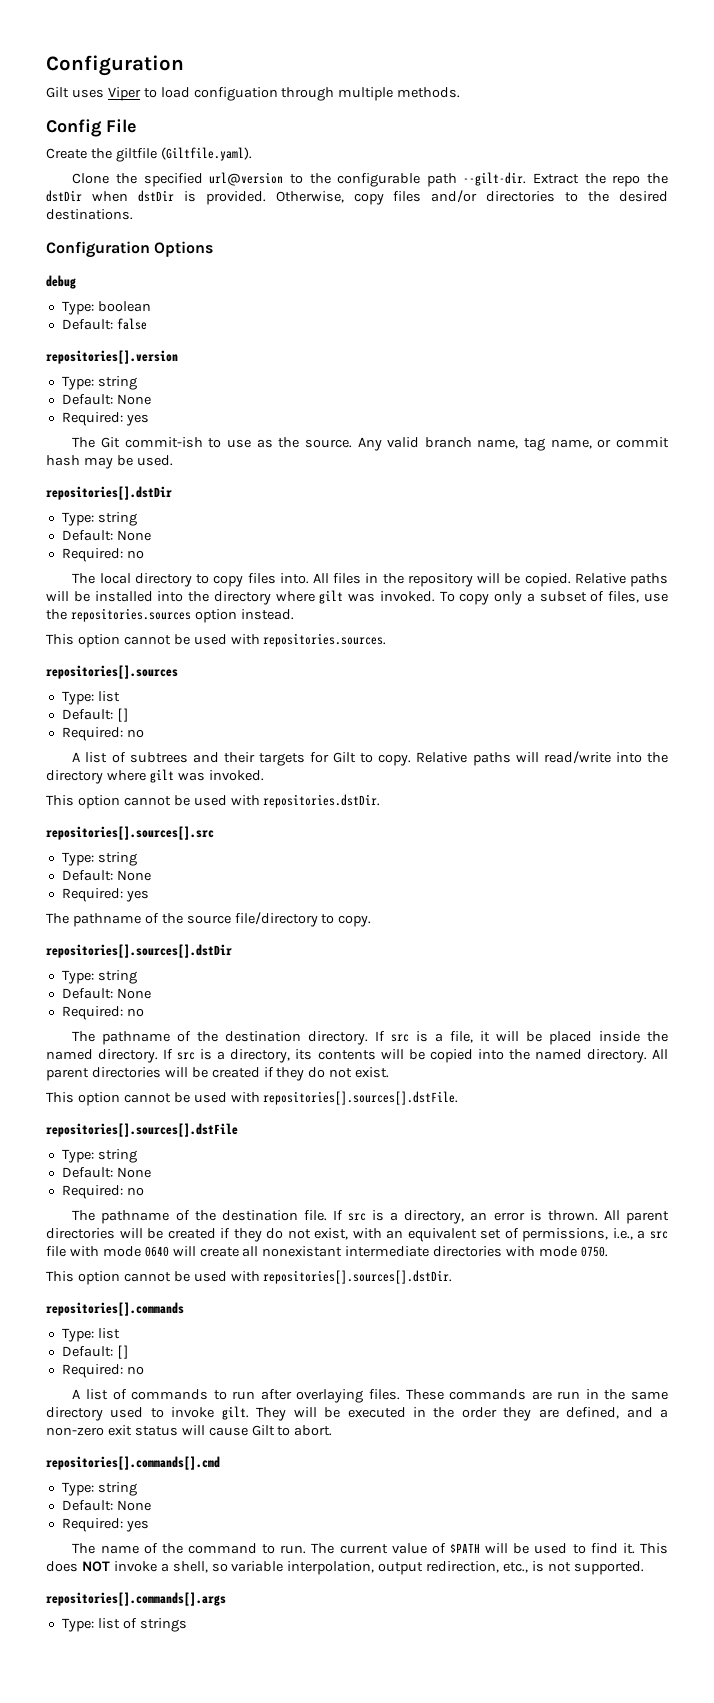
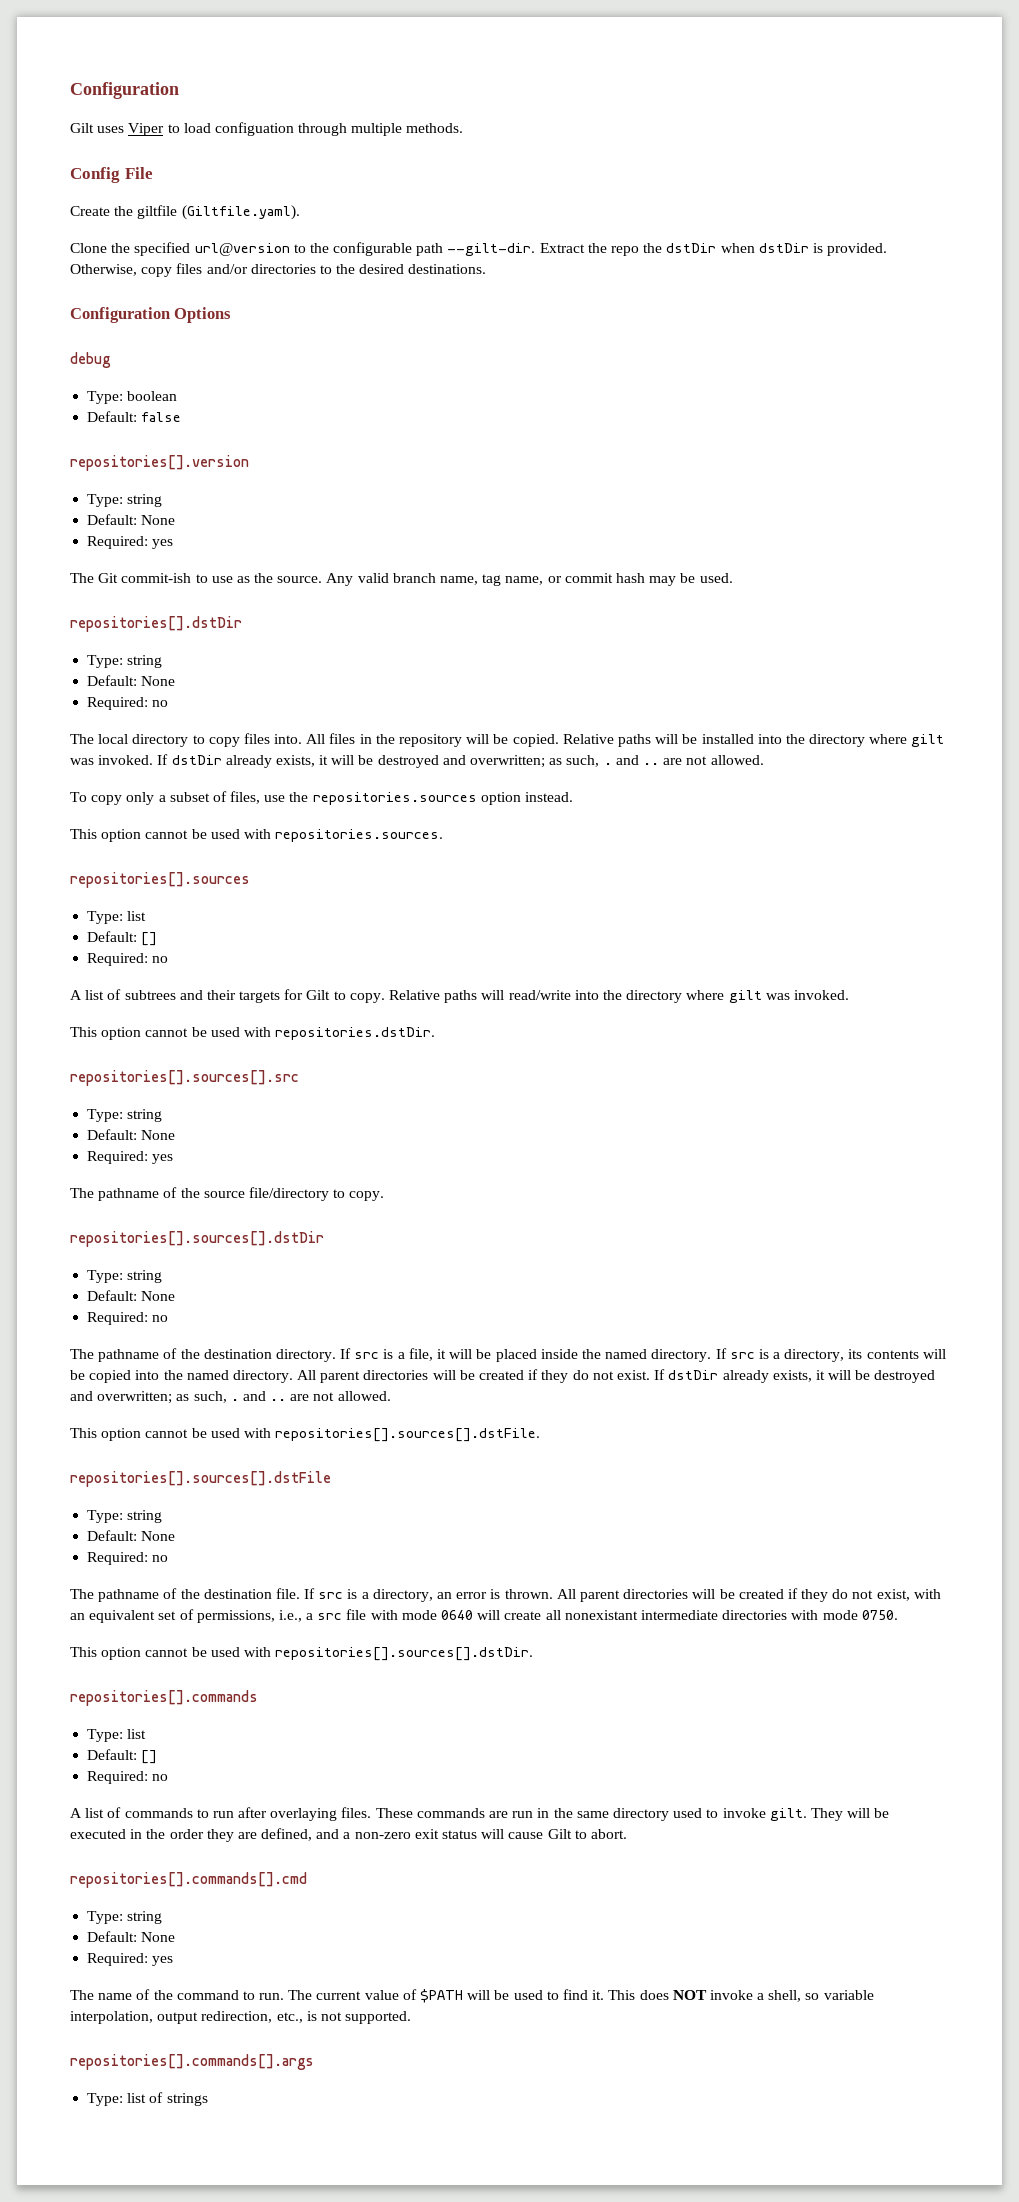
(435, 596) none -> [157,754,764,768] If dstDir already exists, it will be destroyed and overwritten; as such, . and .. are not allowed. //
(390, 1072) none -> [654,1369,936,1383] [70,1391,391,1404] If dstDir already exists, it will be destroyed and overwritten; as such, . and .. are not allowed.

